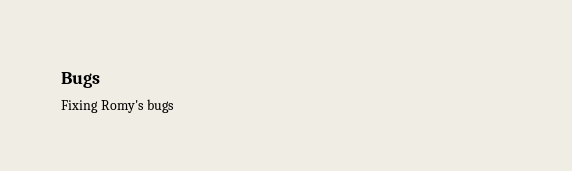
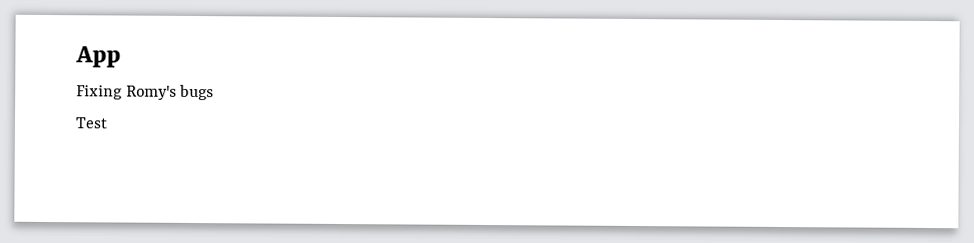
[61,72,100,88] Bugs -> [75,46,121,68] App
(174, 106) none -> [75,117,108,129] // Test

